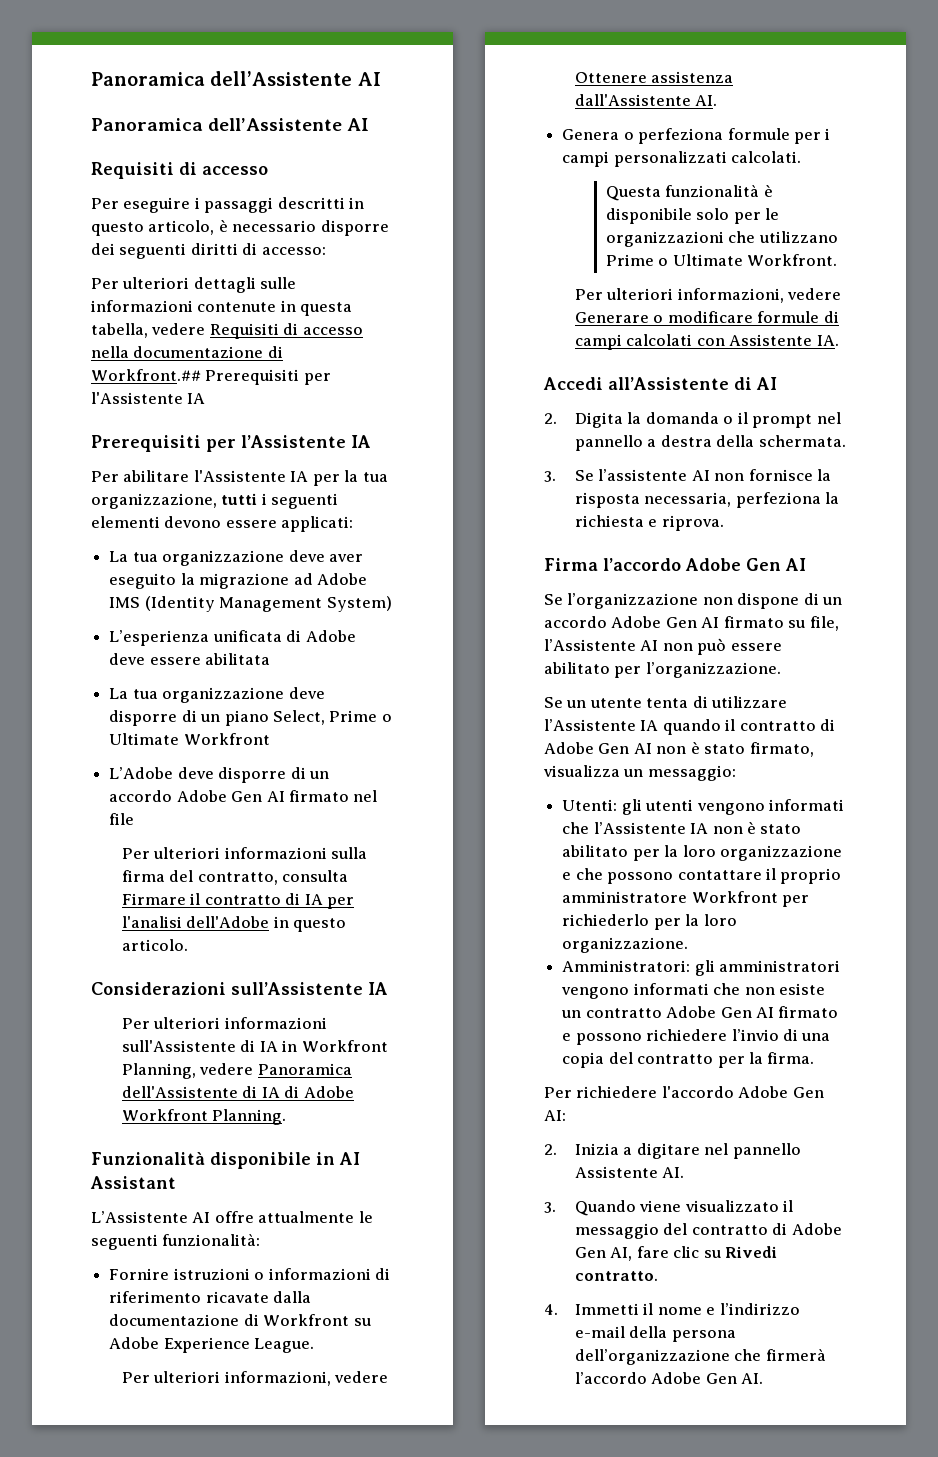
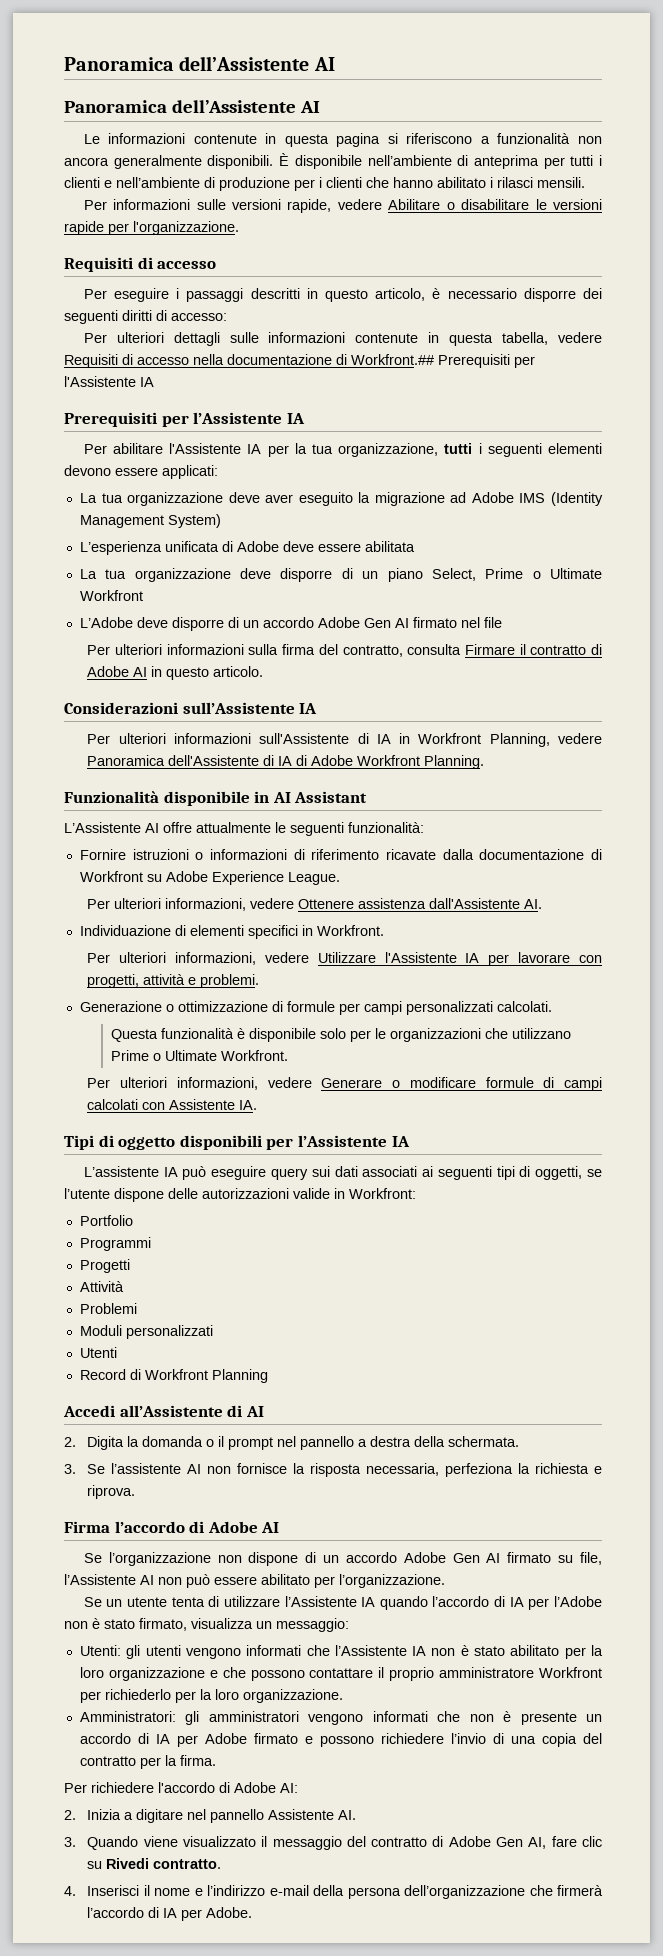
(370, 124) none -> [83,133,603,147] [64,153,602,169] [64,177,585,191] [83,199,602,213] [64,221,239,235] // Le informazioni contenute in questa pagina si riferiscono a funzionalità non ancora generalmente disponibili. È disponibile nell’ambiente di anteprima per tutti i clienti e nell’ambiente di produzione per i clienti che hanno abilitato i rilasci mensili. // Per informazioni sulle versioni rapide, vedere Abilitare o disabilitare le versioni rapide per l'organizzazione.
[304,894,355,909] [121,916,270,928] IA per l'analisi dell'Adobe -> [87,666,148,677] Adobe AI
[562,128,724,144] Genera o perfeziona -> [79,925,384,939] [87,952,602,966] [87,974,260,988] [79,1001,283,1012] Individuazione di elementi specifici in Workfront. // Per ulteriori informazioni, vedere Utilizzare l'Assistente IA per lavorare con progetti, attività e problemi. // Generazione o ottimizzazione di
[825,128,831,140] i -> (360, 1009) none
(839, 340) none -> [64,1135,410,1150] [83,1166,603,1180] [64,1188,416,1202] [79,1215,133,1226] [79,1237,151,1251] [79,1259,130,1273] [79,1281,124,1292] [79,1303,137,1314] [79,1325,213,1339] [79,1347,117,1358] [79,1369,268,1383] // Tipi di oggetto disponibili per l’Assistente IA // L’assistente IA può eseguire query sui dati associati ai seguenti tipi di oggetti, se l’utente dispone delle autorizzazioni valide in Workfront: // Portfolio // Programmi // Progetti // Attività // Problemi // Moduli personalizzati // Utenti // Record di Workfront Planning
[685,558,781,571] Adobe Gen -> [189,1521,258,1533] di Adobe
[725,719,836,731] [544,742,652,754] il contratto di Adobe Gen AI -> [432,1596,602,1610] l’accordo di IA per l’Adobe
[778,983,825,995] [561,1006,774,1018] esiste un contratto Adobe Gen AI -> [503,1711,602,1725] [79,1733,247,1747] è presente un accordo di IA per Adobe
[738,1086,824,1098] Adobe Gen -> [219,1782,276,1793] di Adobe
[574,1303,639,1315] Immetti -> [87,1885,140,1896] Inserisci
[651,1372,764,1384] Adobe Gen AI. -> [148,1907,253,1921] di IA per Adobe.

